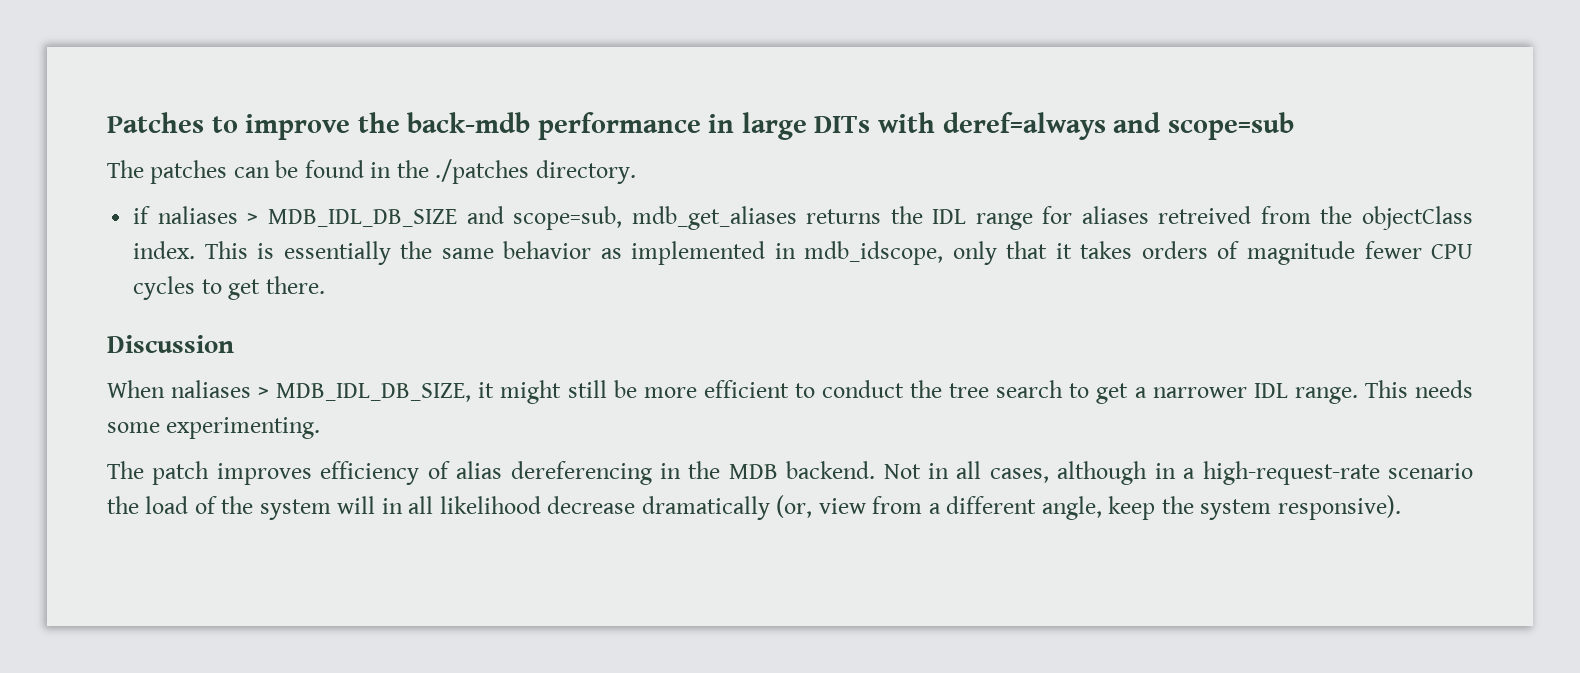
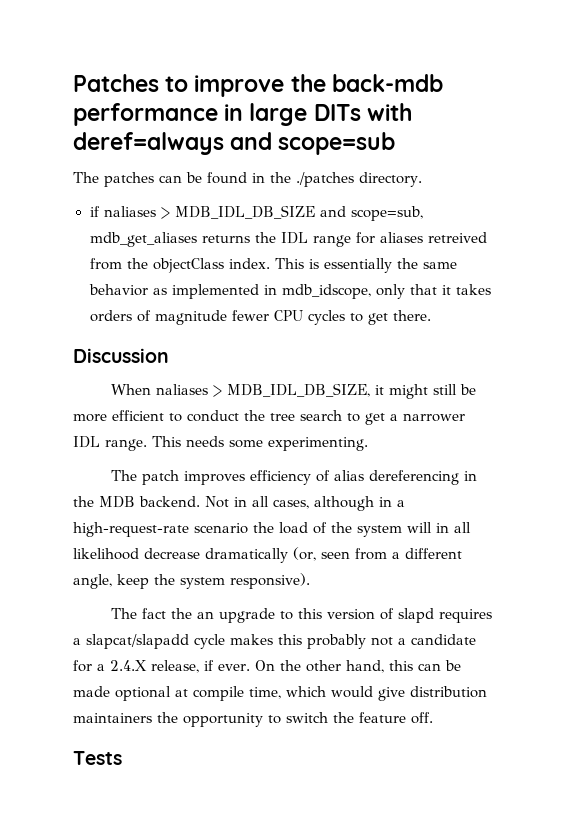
[818,498,866,514] view -> [321,551,350,559] seen
(1401, 507) none -> [111,608,493,623] [73,634,476,649] [73,660,461,673] [73,686,487,701] [73,712,433,727] [73,751,122,765] // The fact the an upgrade to this version of slapd requires a slapcat/slapadd cycle makes this probably not a candidate for a 2.4.X release, if ever. On the other hand, this can be made optional at compile time, which would give distribution maintainers the opportunity to switch the feature off. // Tests

